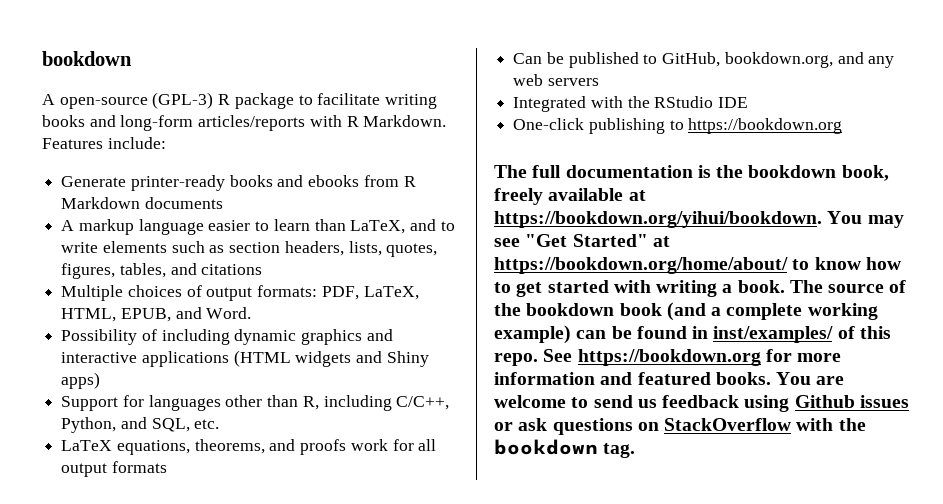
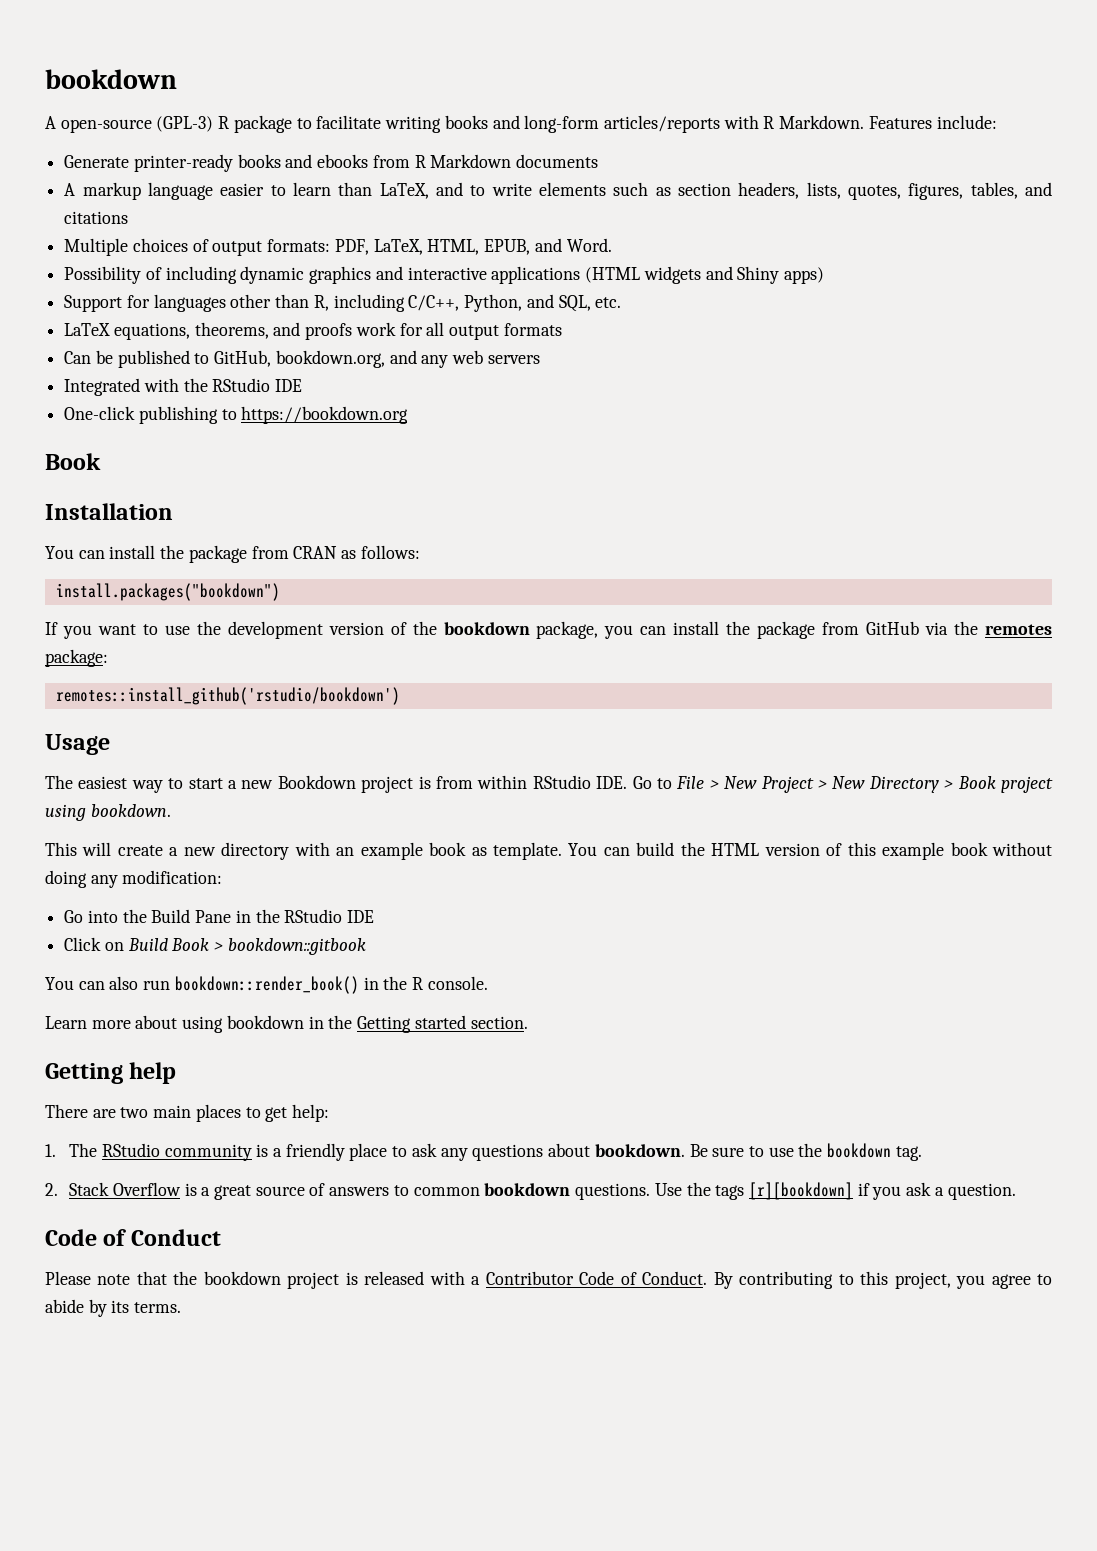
[494,165,889,181] [494,188,646,205] [494,211,904,228] [494,234,670,247] [494,257,901,274] [494,280,907,297] [494,302,878,321] [494,325,891,344] [494,349,842,366] [494,372,845,385] [494,395,909,412] [494,418,866,435] [494,439,636,458] The full documentation is the bookdown book, freely available at https://bookdown.org/yihui/bookdown. You may see "Get Started" at https://bookdown.org/home/about/ to know how to get started with writing a book. The source of the bookdown book (and a complete working example) can be found in inst/examples/ of this repo. See https://bookdown.org for more information and featured books. You are welcome to send us feedback using Github issues or ask questions on StackOverflow with the bookdown tag. -> [45,453,101,470] [45,503,173,520] [45,545,420,563] [55,583,280,601] [45,621,1053,639] [45,649,108,667] [55,687,400,705] [45,734,110,755] [45,775,1053,793] [45,804,171,821] [45,842,1053,860] [45,870,223,888] [64,909,375,923] [64,937,366,955] [45,976,488,994] [45,1015,528,1033] [45,1062,177,1084] [45,1104,330,1122] [45,1143,922,1161] [45,1182,1016,1200] [45,1229,221,1246] [45,1271,1052,1289] [45,1299,182,1317] Book // Installation // You can install the package from CRAN as follows: // install.packages("bookdown") // If you want to use the development version of the bookdown package, you can install the package from GitHub via the remotes package: // remotes::install_github('rstudio/bookdown') // Usage // The easiest way to start a new Bookdown project is from within RStudio IDE. Go to File > New Project > New Directory > Book project using bookdown. // This will create a new directory with an example book as template. You can build the HTML version of this example book without doing any modification: // Go into the Build Pane in the RStudio IDE // Click on Build Book > bookdown::gitbook // You can also run bookdown::render_book() in the R console. // Learn more about using bookdown in the Getting started section. // Getting help // There are two main places to get help: // 1. The RStudio community is a friendly place to ask any questions about bookdown. Be sure to use the bookdown tag. // 2. Stack Overflow is a great source of answers to common bookdown questions. Use the tags [r][bookdown] if you ask a question. // Code of Conduct // Please note that the bookdown project is released with a Contributor Code of Conduct. By contributing to this project, you agree to abide by its terms.

